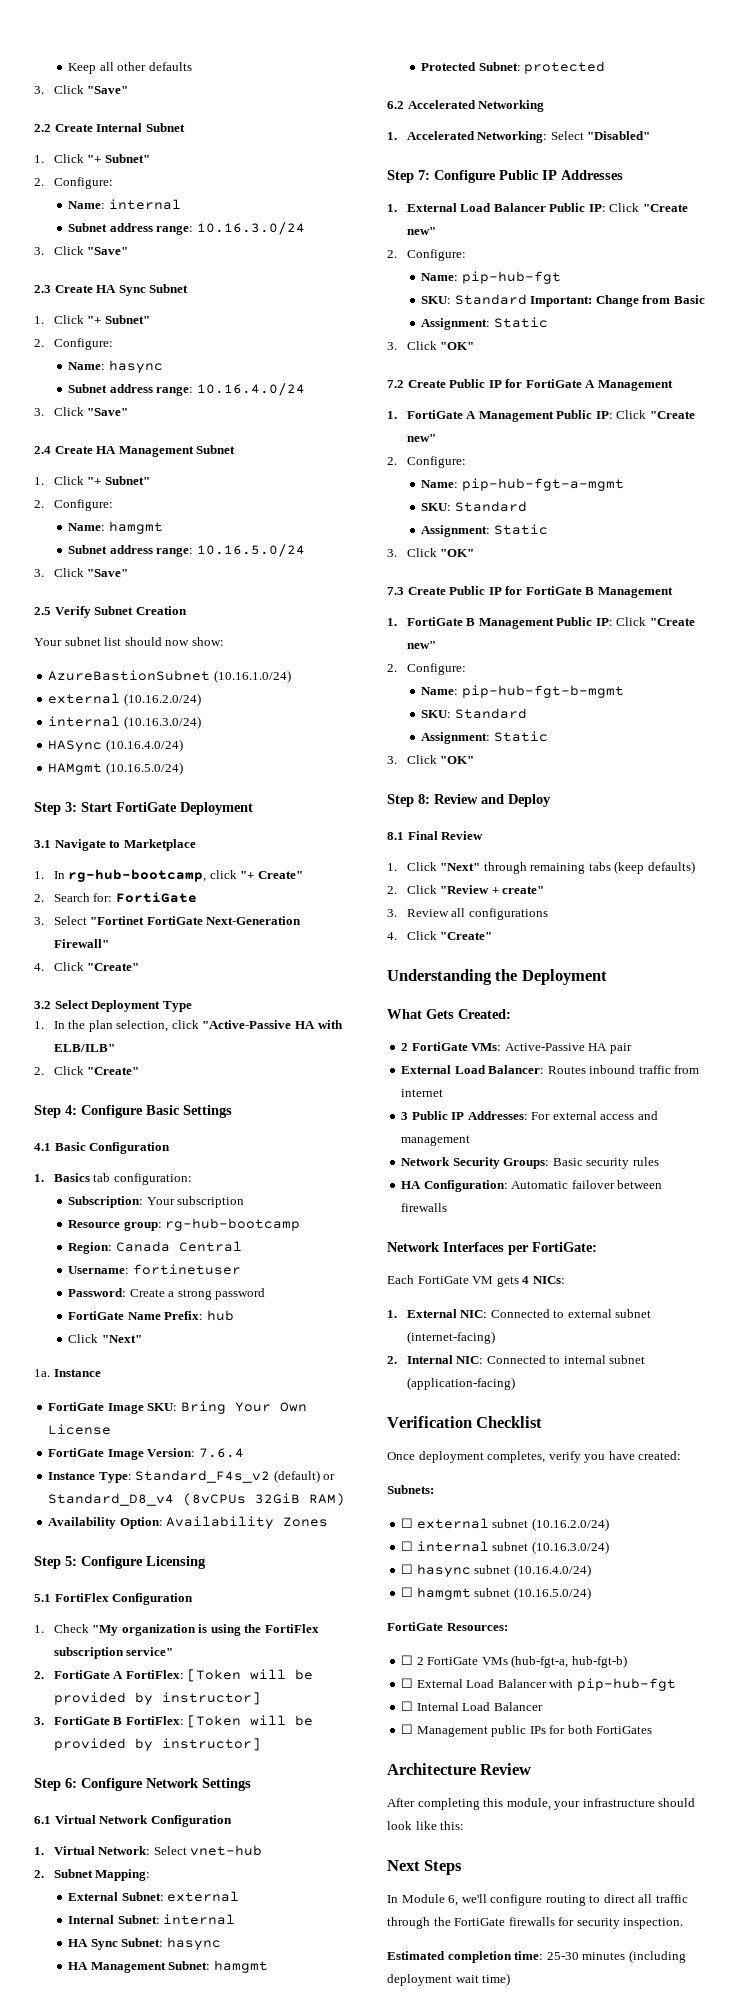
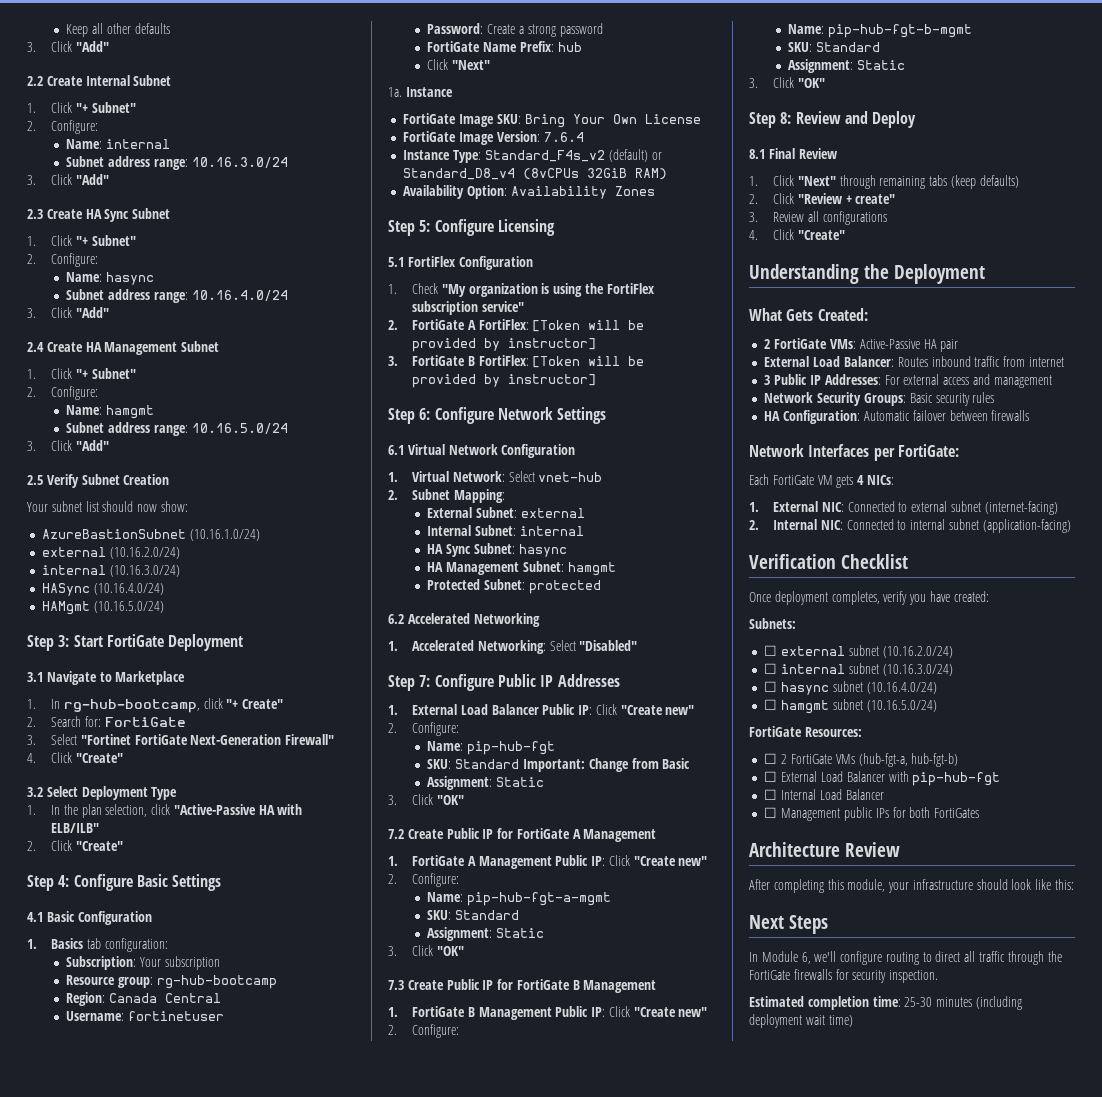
[87,86,129,94] "Save" -> [75,41,109,52] "Add"
[87,247,129,255] "Save" -> [75,174,109,185] "Add"
[87,408,129,416] "Save" -> [75,307,109,318] "Add"
[87,569,129,577] "Save" -> [75,440,109,451] "Add"

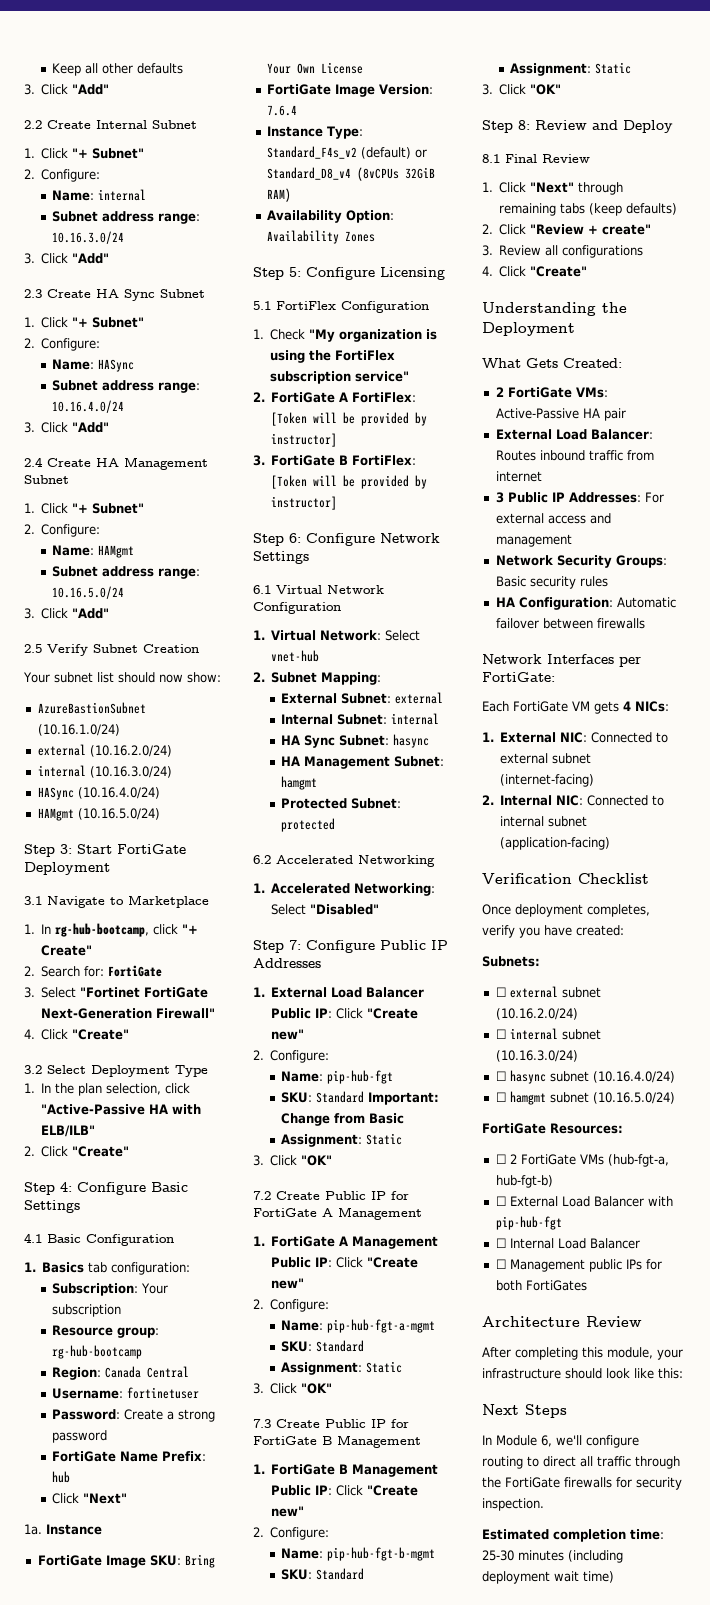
[106,272,155,285] hasync -> [98,359,135,372] HASync
[106,405,155,419] hamgmt -> [98,545,135,558] HAMgmt

